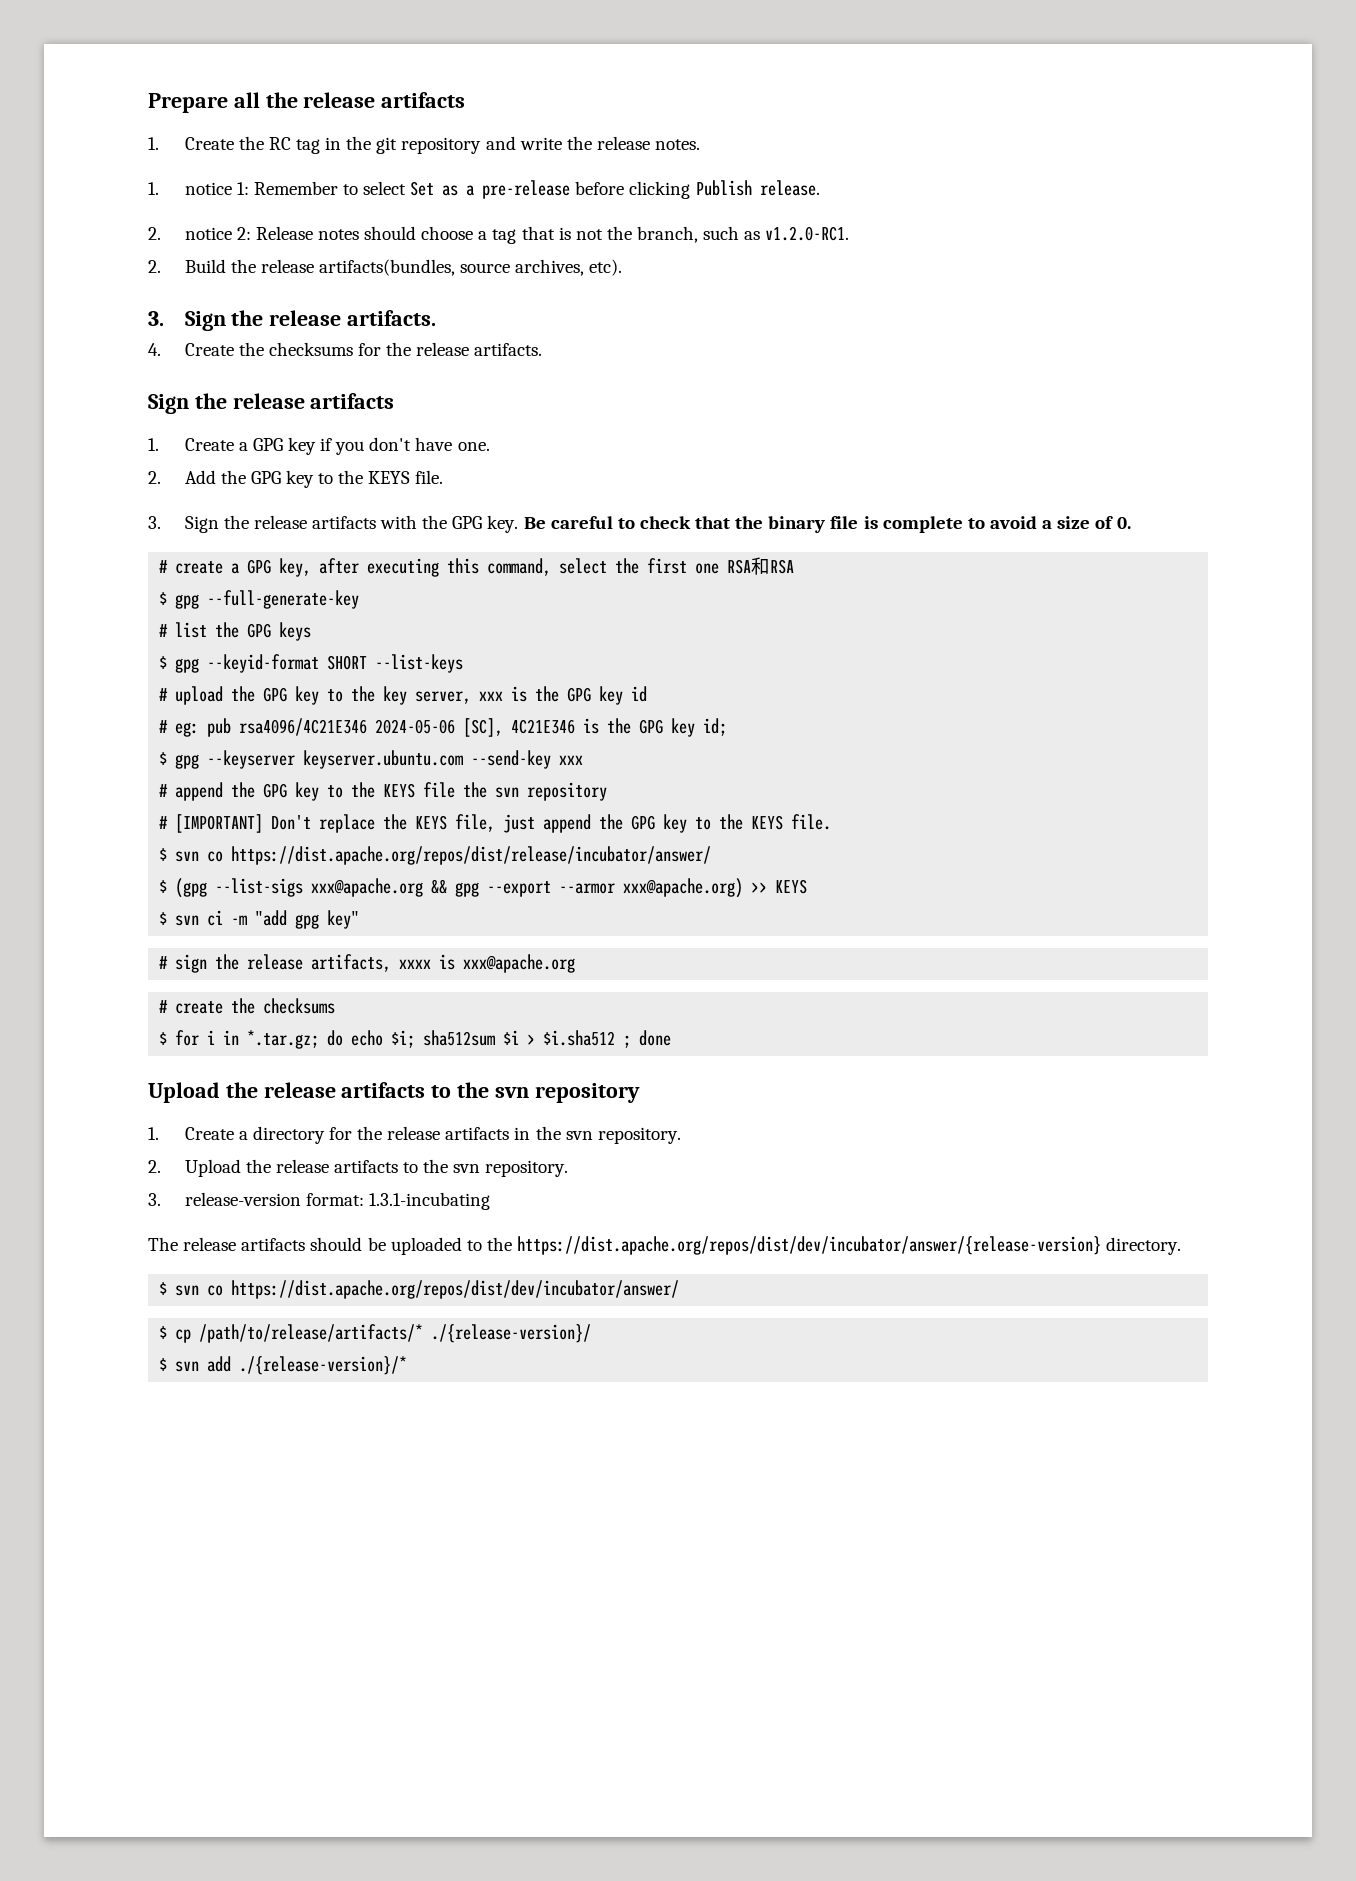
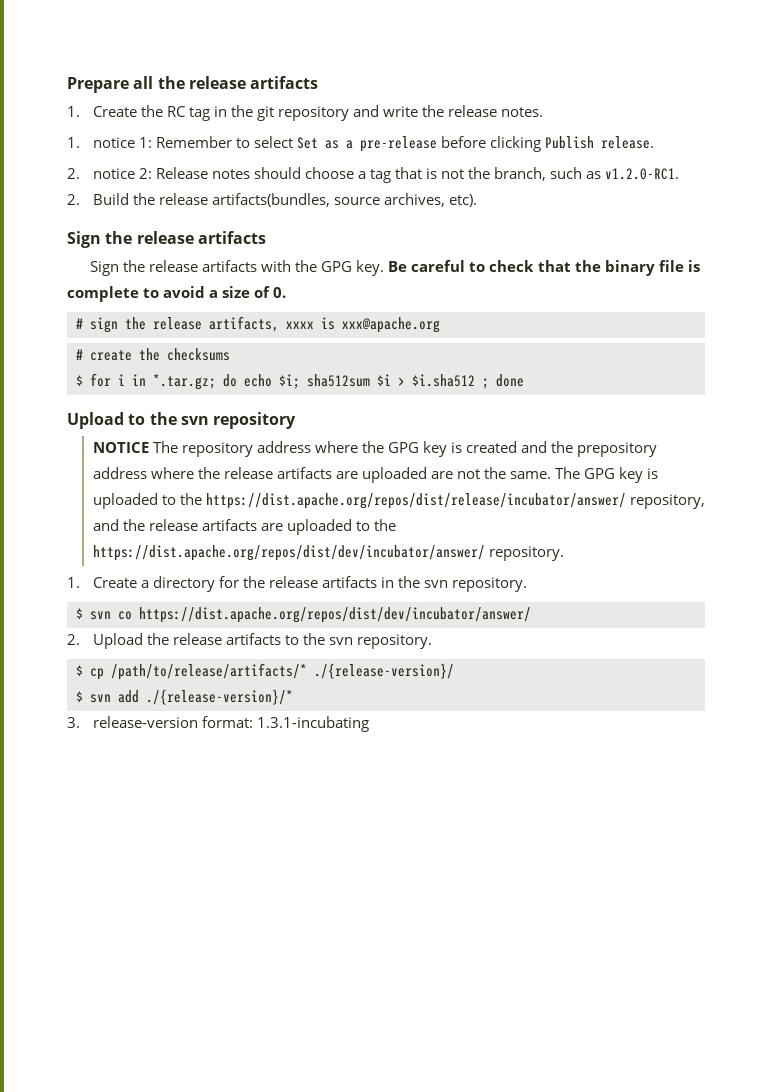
[148,310,436,331] [148,342,543,356] [148,393,395,414] [148,437,490,455] [148,470,444,488] [148,516,161,529] 3. Sign the release artifacts. // 4. Create the checksums for the release artifacts. // Sign the release artifacts // 1. Create a GPG key if you don't have one. // 2. Add the GPG key to the KEYS file. // 3. -> [67,231,266,248] Sign the release artifacts //
[159,557,795,577] [159,590,360,609] [159,622,312,641] [159,654,464,673] [159,686,648,705] [159,718,728,737] [159,750,584,769] [159,782,608,801] [159,814,832,833] [159,846,712,865] [159,878,808,898] [159,910,360,929] // # create a GPG key, after executing this command, select the first one RSA和RSA // $ gpg --full-generate-key // # list the GPG keys // $ gpg --keyid-format SHORT --list-keys // # upload the GPG key to the key server, xxx is the GPG key id // # eg: pub rsa4096/4C21E346 2024-05-06 [SC], 4C21E346 is the GPG key id; // $ gpg --keyserver keyserver.ubuntu.com --send-key xxx // # append the GPG key to the KEYS file the svn repository // # [IMPORTANT] Don't replace the KEYS file, just append the GPG key to the KEYS file. // $ svn co https://dist.apache.org/repos/dist/release/incubator/answer/ // $ (gpg --list-sigs xxx@apache.org && gpg --export --armor xxx@apache.org) >> KEYS // $ svn ci -m "add gpg key" -> (287, 292) none
[225,1082,426,1098] the release artifacts -> (124, 420) none
(640, 1093) none -> [92,441,658,457] [92,467,659,483] [92,493,705,509] [92,519,397,535] [92,545,564,561] // NOTICE The repository address where the GPG key is created and the prepository address where the release artifacts are uploaded are not the same. The GPG key is uploaded to the https://dist.apache.org/repos/dist/release/incubator/answer/ repository, and the release artifacts are uploaded to the https://dist.apache.org/repos/dist/dev/incubator/answer/ repository.
(681, 1135) none -> [76,607,531,623] // $ svn co https://dist.apache.org/repos/dist/dev/incubator/answer/
[148,1192,490,1210] [148,1236,1182,1255] [159,1280,680,1299] // 3. release-version format: 1.3.1-incubating // The release artifacts should be uploaded to the https://dist.apache.org/repos/dist/dev/incubator/answer/{release-version} directory. // $ svn co https://dist.apache.org/repos/dist/dev/incubator/answer/ -> (433, 641) none
(408, 1365) none -> [67,716,369,732] // 3. release-version format: 1.3.1-incubating

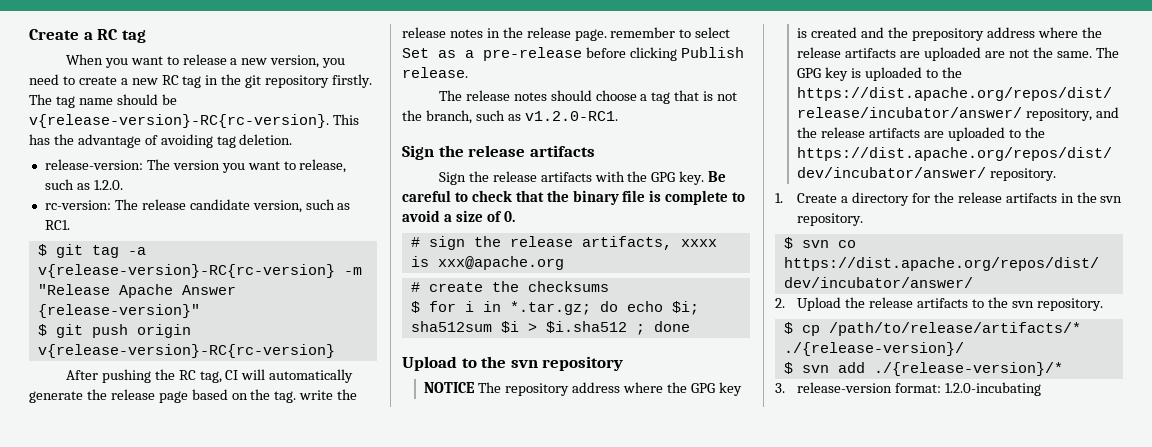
[67,76,319,93] [67,105,163,117] Prepare all the release artifacts // 1. Create the -> [29,29,146,43] [65,54,346,68] [29,74,158,85] Create a RC tag // When you want to release a new version, you need to create a new
[353,105,544,117] [67,136,232,148] and write the release notes. // 1. notice 1: Remember -> [332,74,373,88] [29,94,177,108] [29,114,359,128] [29,134,293,148] [44,159,347,173] [44,179,123,190] [44,199,351,213] [44,220,70,230] [37,244,146,258] [37,264,362,278] [37,284,236,298] [37,304,200,318] [37,324,191,338] [37,344,335,358] [65,369,354,383] [29,389,358,403] [402,27,676,41] firstly. The tag name should be v{release-version}-RC{rc-version}. This has the advantage of avoiding tag deletion. // release-version: The version you want to release, such as 1.2.0. // rc-version: The release candidate version, such as RC1. // $ git tag -a v{release-version}-RC{rc-version} -m "Release Apache Answer {release-version}" // $ git push origin v{release-version}-RC{rc-version} // After pushing the RC tag, CI will automatically generate the release page based on the tag. write the release notes in the release page. remember
[67,167,208,179] 2. notice 2: Release -> [438,90,510,101] The release
[67,193,478,207] // 2. Build the release artifacts(bundles, source archives, etc). -> (618, 116) none
[256,716,369,732] 1.3.1-incubating -> [945,382,1042,396] 1.2.0-incubating

